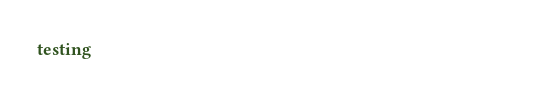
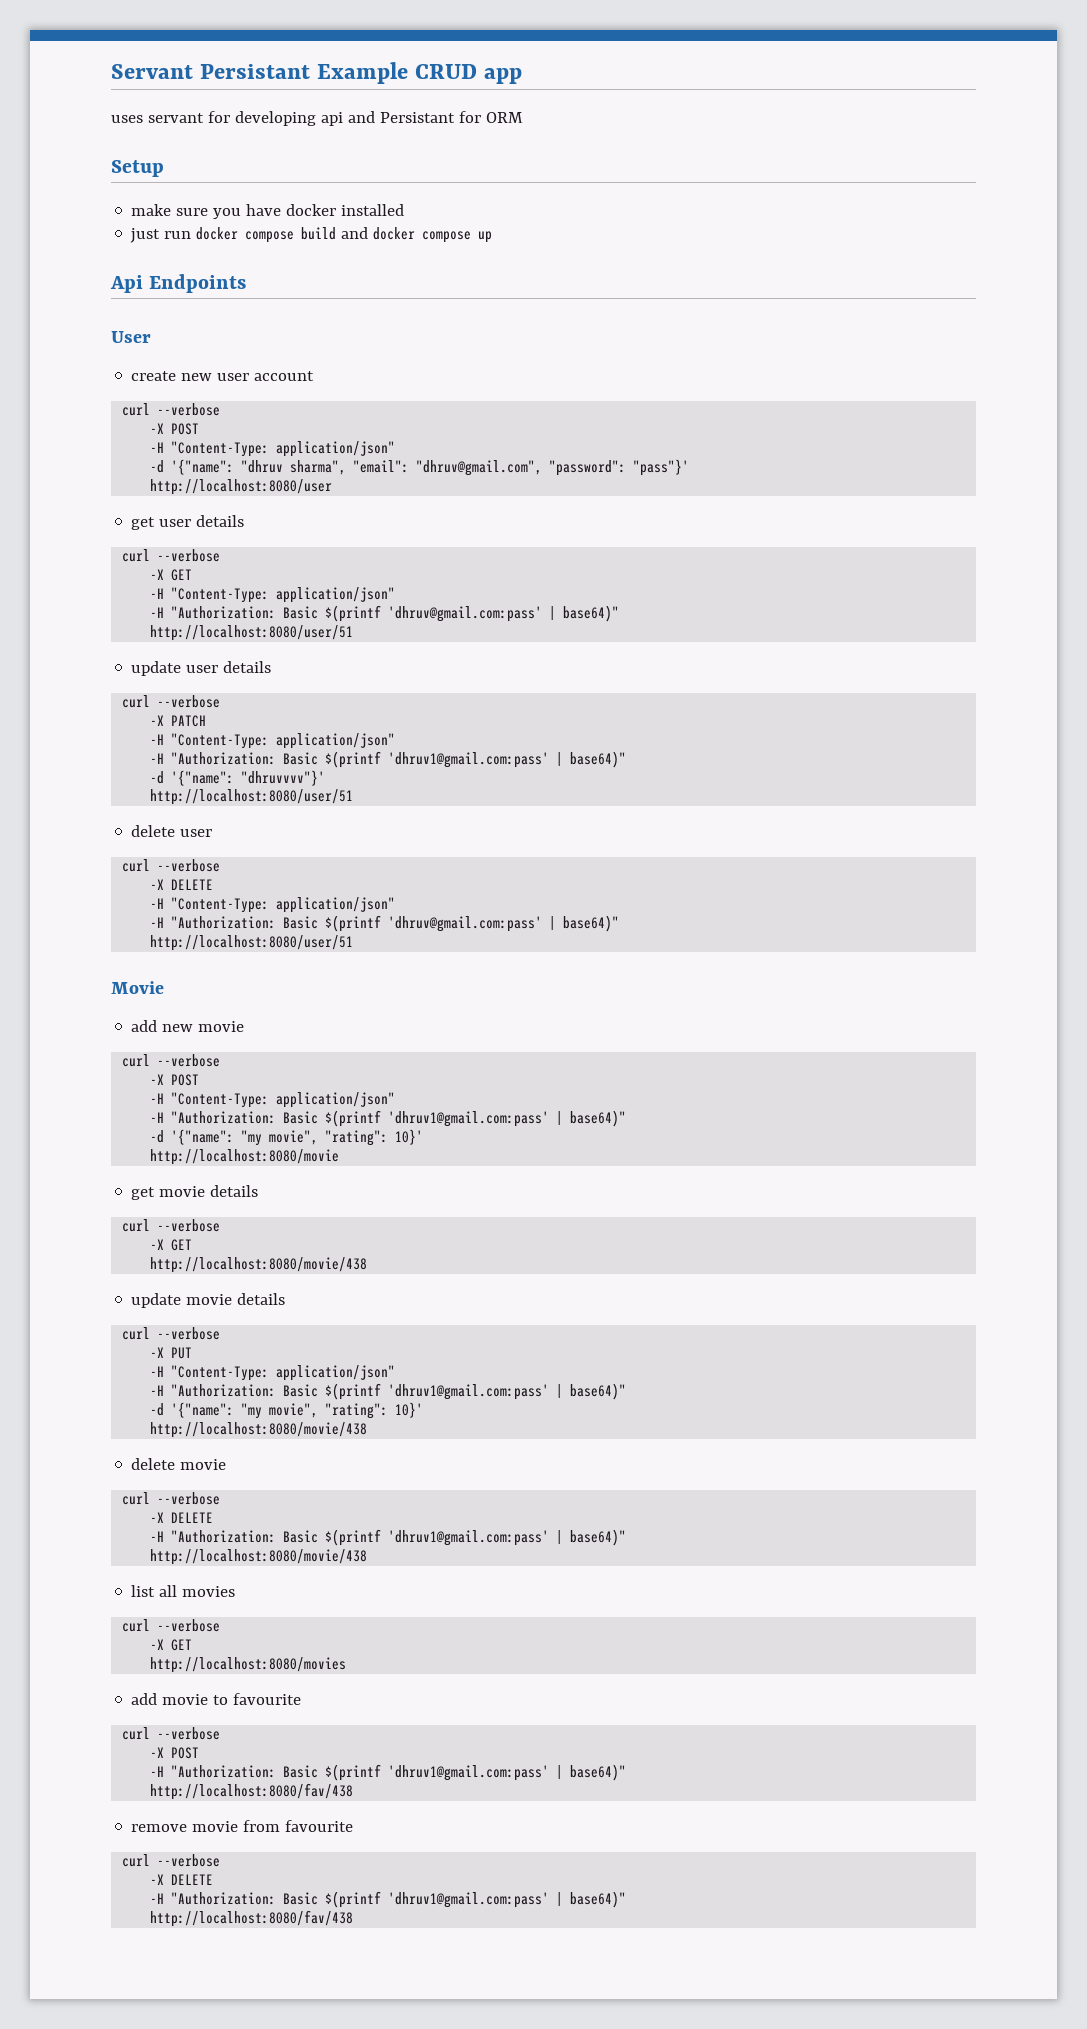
[37,43,91,59] testing -> [111,62,523,84] [111,111,523,126] [111,160,164,177] [131,204,405,219] [130,227,493,243] [110,274,247,293] [111,331,151,343] [131,371,315,381] [122,403,221,416] [150,423,200,435] [150,441,396,457] [150,459,690,476] [150,479,333,495] [131,515,245,530] [122,549,221,562] [150,569,193,581] [150,587,396,603] [150,605,620,622] [150,625,354,641] [131,661,272,676] [122,695,221,708] [150,715,207,727] [150,733,396,749] [150,751,627,768] [150,770,326,786] [150,789,354,805] [131,825,213,837] [122,859,221,872] [150,879,214,890] [150,897,396,913] [150,915,620,932] [150,935,354,951] [111,981,164,994] [131,1020,245,1032] [122,1054,221,1067] [150,1074,200,1086] [150,1092,396,1108] [150,1110,627,1127] [150,1129,424,1146] [150,1149,340,1165] [131,1185,259,1200] [122,1219,221,1232] [150,1239,193,1251] [150,1257,368,1273] [131,1293,286,1308] [122,1327,221,1340] [150,1347,193,1359] [150,1365,396,1381] [150,1383,627,1400] [150,1402,424,1419] [150,1422,368,1438] [131,1458,227,1470] [122,1492,221,1505] [150,1512,214,1523] [150,1529,627,1546] [150,1549,368,1565] [131,1585,236,1597] [122,1619,221,1632] [150,1639,193,1651] [150,1657,347,1673] [131,1693,302,1705] [122,1727,221,1740] [150,1747,200,1759] [150,1764,627,1781] [150,1783,354,1800] [131,1820,354,1832] [122,1854,221,1867] [150,1874,214,1885] [150,1891,627,1908] [150,1910,354,1927] Servant Persistant Example CRUD app // uses servant for developing api and Persistant for ORM // Setup // make sure you have docker installed // just run docker compose build and docker compose up // Api Endpoints // User // create new user account // curl --verbose // -X POST // -H "Content-Type: application/json" // -d '{"name": "dhruv sharma", "email": "dhruv@gmail.com", "password": "pass"}' // http://localhost:8080/user // get user details // curl --verbose // -X GET // -H "Content-Type: application/json" // -H "Authorization: Basic $(printf 'dhruv@gmail.com:pass' | base64)" // http://localhost:8080/user/51 // update user details // curl --verbose // -X PATCH // -H "Content-Type: application/json" // -H "Authorization: Basic $(printf 'dhruv1@gmail.com:pass' | base64)" // -d '{"name": "dhruvvvv"}' // http://localhost:8080/user/51 // delete user // curl --verbose // -X DELETE // -H "Content-Type: application/json" // -H "Authorization: Basic $(printf 'dhruv@gmail.com:pass' | base64)" // http://localhost:8080/user/51 // Movie // add new movie // curl --verbose // -X POST // -H "Content-Type: application/json" // -H "Authorization: Basic $(printf 'dhruv1@gmail.com:pass' | base64)" // -d '{"name": "my movie", "rating": 10}' // http://localhost:8080/movie // get movie details // curl --verbose // -X GET // http://localhost:8080/movie/438 // update movie details // curl --verbose // -X PUT // -H "Content-Type: application/json" // -H "Authorization: Basic $(printf 'dhruv1@gmail.com:pass' | base64)" // -d '{"name": "my movie", "rating": 10}' // http://localhost:8080/movie/438 // delete movie // curl --verbose // -X DELETE // -H "Authorization: Basic $(printf 'dhruv1@gmail.com:pass' | base64)" // http://localhost:8080/movie/438 // list all movies // curl --verbose // -X GET // http://localhost:8080/movies // add movie to favourite // curl --verbose // -X POST // -H "Authorization: Basic $(printf 'dhruv1@gmail.com:pass' | base64)" // http://localhost:8080/fav/438 // remove movie from favourite // curl --verbose // -X DELETE // -H "Authorization: Basic $(printf 'dhruv1@gmail.com:pass' | base64)" // http://localhost:8080/fav/438

